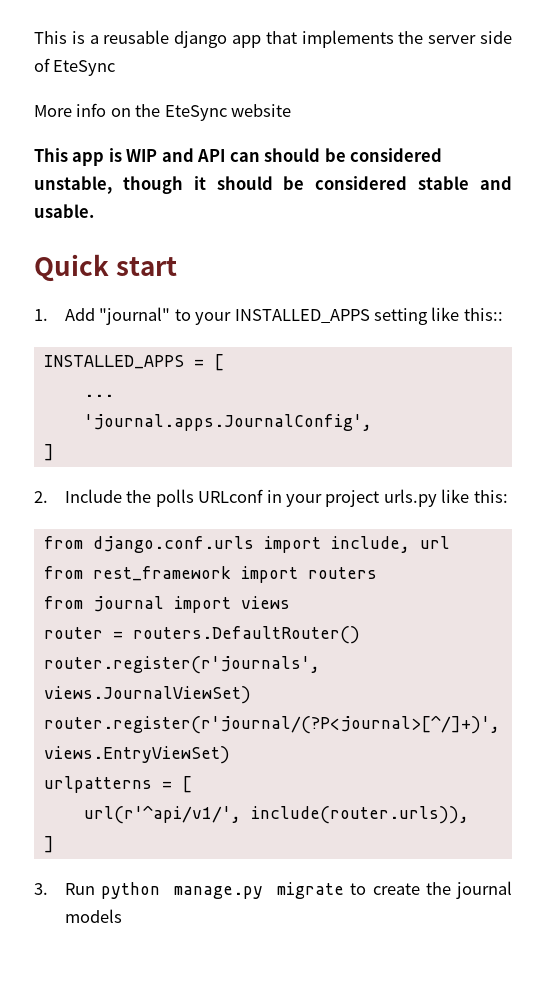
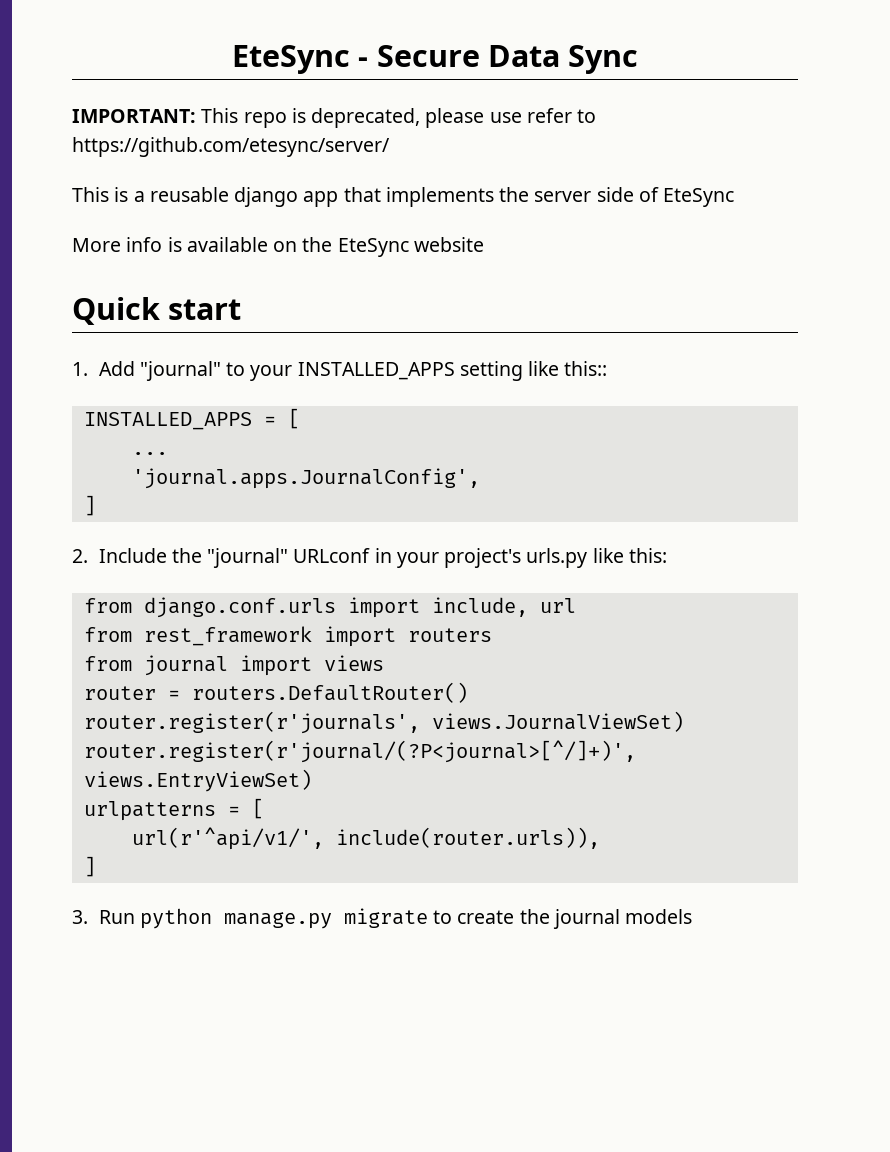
(34, 37) none -> [232,45,638,74] [72,108,597,128] [72,137,390,157] EteSync - Secure Data Sync // IMPORTANT: This repo is deprecated, please use refer to https://github.com/etesync/server/ //
(107, 110) none -> [167,237,268,252] is available
[34,148,443,166] [34,176,512,194] [34,204,94,218] // This app is WIP and API can should be considered unstable, though it should be considered stable and usable. -> (484, 244) none
[155,489,194,507] polls -> [207,548,289,568] "journal"
[325,490,380,507] project -> [444,548,522,568] project's

